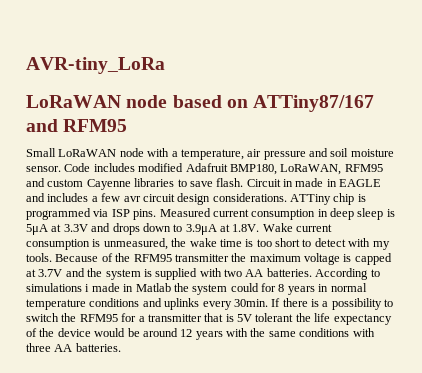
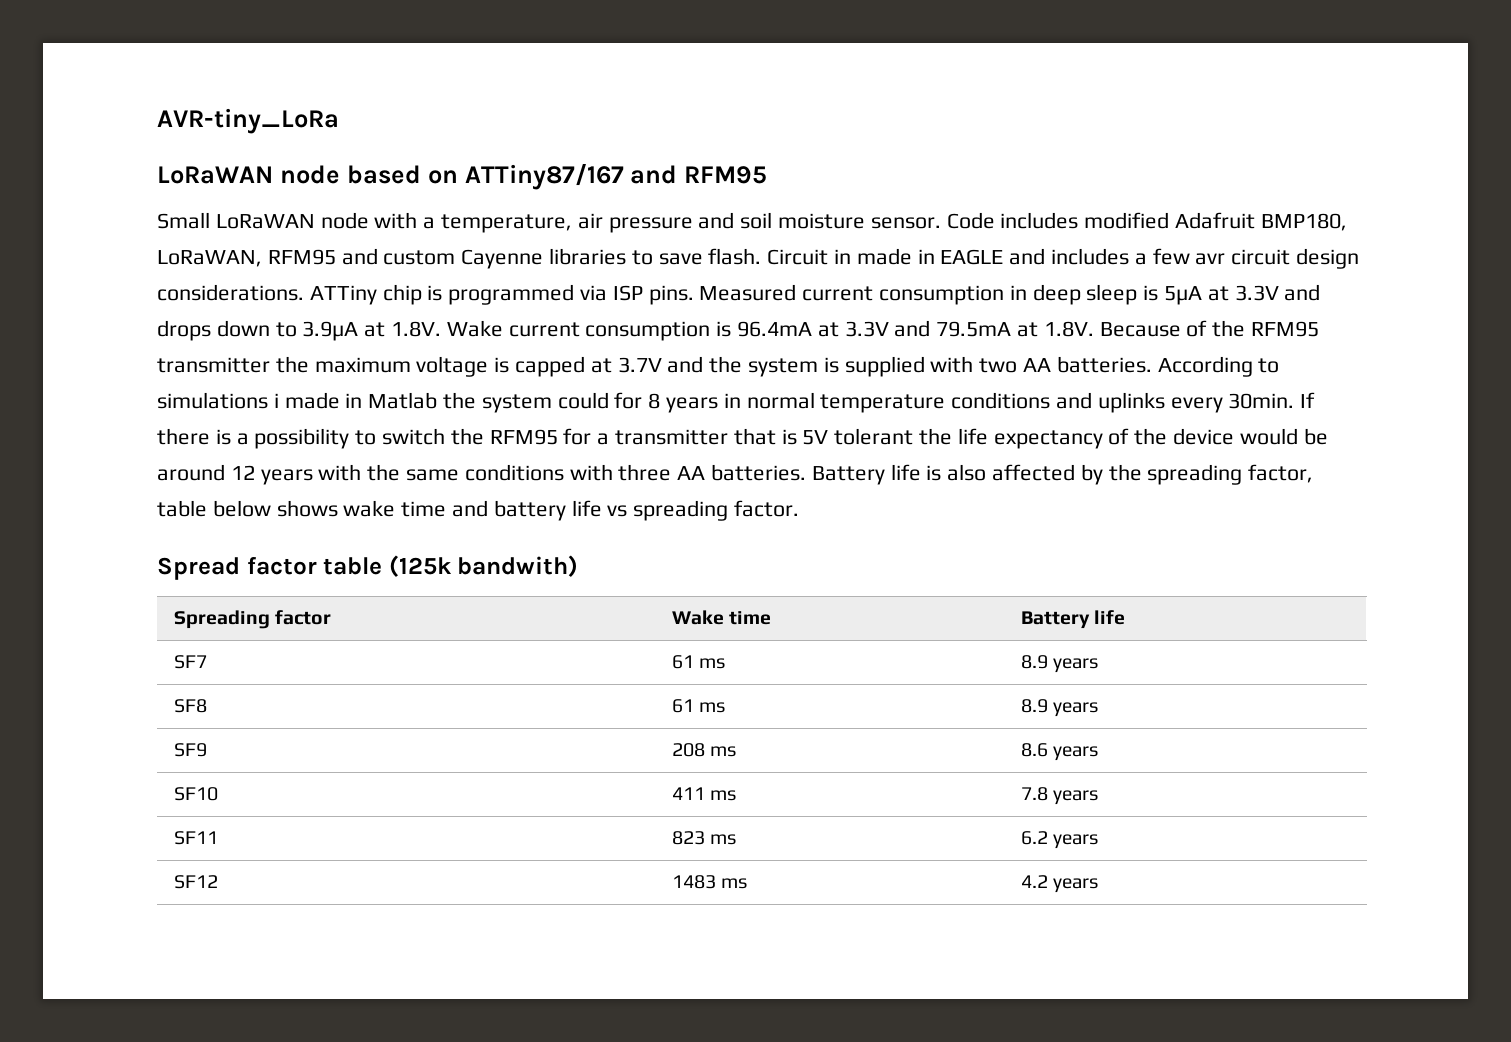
[103,238,390,250] [26,253,52,262] unmeasured, the wake time is too short to detect with my tools. -> [737,320,1094,337] 96.4mA at 3.3V and 79.5mA at 1.8V.
(121, 347) none -> [811,464,1314,485] [157,500,800,521] [157,555,579,580] [173,610,331,629] [671,610,771,625] [1020,610,1125,629] [173,655,207,669] [671,655,725,669] [1020,655,1098,673] [173,699,207,713] [671,699,725,713] [1020,699,1098,717] [173,743,207,757] [671,743,736,757] [1020,743,1098,761] [173,787,218,801] [671,787,736,801] [1020,787,1098,805] [173,831,218,845] [671,831,736,845] [1020,831,1098,849] [173,875,218,889] [671,875,747,889] [1020,875,1098,893] Battery life is also affected by the spreading factor, table below shows wake time and battery life vs spreading factor. // Spread factor table (125k bandwith) // Spreading factor | Wake time | Battery life // SF7 | 61 ms | 8.9 years // SF8 | 61 ms | 8.9 years // SF9 | 208 ms | 8.6 years // SF10 | 411 ms | 7.8 years // SF11 | 823 ms | 6.2 years // SF12 | 1483 ms | 4.2 years

